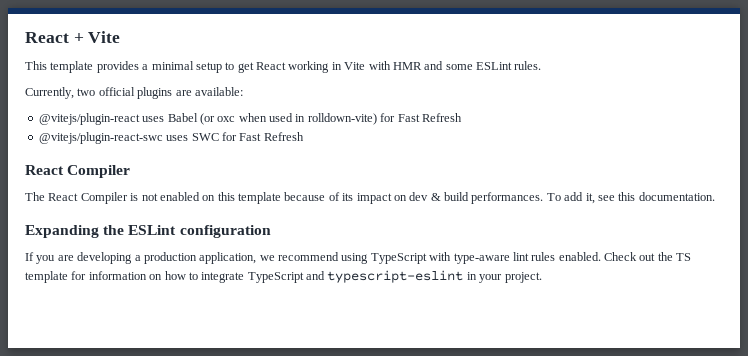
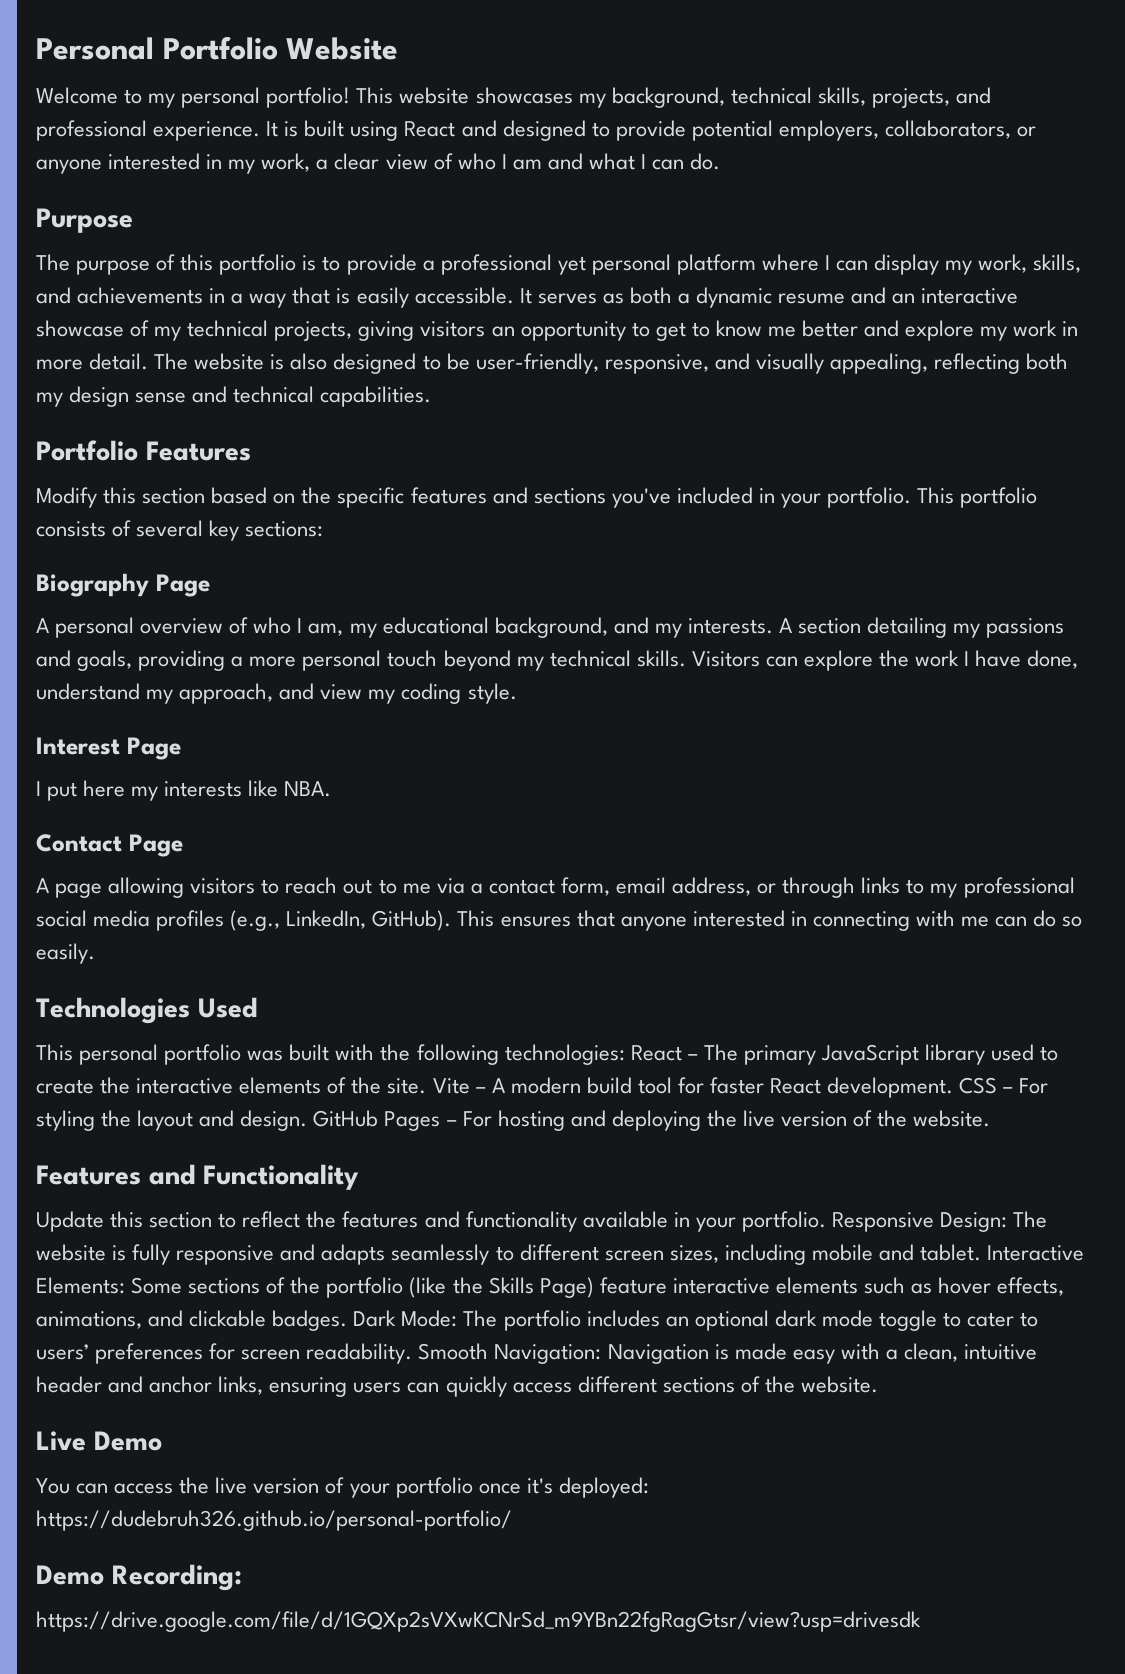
[25,31,121,43] [25,61,542,73] [25,87,243,99] [38,113,462,125] [38,132,304,144] [25,165,131,178] [25,192,715,204] [25,225,271,238] [25,252,692,264] [25,270,542,283] React + Vite // This template provides a minimal setup to get React working in Vite with HMR and some ESLint rules. // Currently, two official plugins are available: // @vitejs/plugin-react uses Babel (or oxc when used in rolldown-vite) for Fast Refresh // @vitejs/plugin-react-swc uses SWC for Fast Refresh // React Compiler // The React Compiler is not enabled on this template because of its impact on dev & build performances. To add it, see this documentation. // Expanding the ESLint configuration // If you are developing a production application, we recommend using TypeScript with type-aware lint rules enabled. Check out the TS template for information on how to integrate TypeScript and typescript-eslint in your project. -> [36,36,399,60] [36,87,991,108] [36,120,1037,141] [36,153,721,174] [36,208,133,233] [36,254,1082,275] [36,287,1019,308] [36,320,1079,341] [36,353,1069,374] [36,386,432,407] [36,440,251,461] [36,487,1038,508] [36,520,324,541] [36,573,210,597] [36,617,1065,638] [36,650,1079,671] [36,683,517,704] [36,737,181,760] [36,780,332,801] [36,834,183,857] [36,877,1075,898] [36,910,1083,931] [36,943,95,964] [36,997,258,1024] [36,1044,1059,1065] [36,1077,1049,1098] [36,1110,991,1131] [36,1164,360,1190] [36,1211,1048,1232] [36,1244,1085,1265] [36,1277,1065,1298] [36,1310,1039,1331] [36,1343,1038,1364] [36,1376,878,1397] [36,1431,162,1451] [36,1477,649,1498] [36,1510,512,1531] [36,1564,242,1591] [36,1611,921,1632] Personal Portfolio Website // Welcome to my personal portfolio! This website showcases my background, technical skills, projects, and professional experience. It is built using React and designed to provide potential employers, collaborators, or anyone interested in my work, a clear view of who I am and what I can do. // Purpose // The purpose of this portfolio is to provide a professional yet personal platform where I can display my work, skills, and achievements in a way that is easily accessible. It serves as both a dynamic resume and an interactive showcase of my technical projects, giving visitors an opportunity to get to know me better and explore my work in more detail. The website is also designed to be user-friendly, responsive, and visually appealing, reflecting both my design sense and technical capabilities. // Portfolio Features // Modify this section based on the specific features and sections you've included in your portfolio. This portfolio consists of several key sections: // Biography Page // A personal overview of who I am, my educational background, and my interests. A section detailing my passions and goals, providing a more personal touch beyond my technical skills. Visitors can explore the work I have done, understand my approach, and view my coding style. // Interest Page // I put here my interests like NBA. // Contact Page // A page allowing visitors to reach out to me via a contact form, email address, or through links to my professional social media profiles (e.g., LinkedIn, GitHub). This ensures that anyone interested in connecting with me can do so easily. // Technologies Used // This personal portfolio was built with the following technologies: React – The primary JavaScript library used to create the interactive elements of the site. Vite – A modern build tool for faster React development. CSS – For styling the layout and design. GitHub Pages – For hosting and deploying the live version of the website. // Features and Functionality // Update this section to reflect the features and functionality available in your portfolio. Responsive Design: The website is fully responsive and adapts seamlessly to different screen sizes, including mobile and tablet. Interactive Elements: Some sections of the portfolio (like the Skills Page) feature interactive elements such as hover effects, animations, and clickable badges. Dark Mode: The portfolio includes an optional dark mode toggle to cater to users’ preferences for screen readability. Smooth Navigation: Navigation is made easy with a clean, intuitive header and anchor links, ensuring users can quickly access different sections of the website. // Live Demo // You can access the live version of your portfolio once it's deployed: https://dudebruh326.github.io/personal-portfolio/ // Demo Recording: // https://drive.google.com/file/d/1GQXp2sVXwKCNrSd_m9YBn22fgRagGtsr/view?usp=drivesdk

